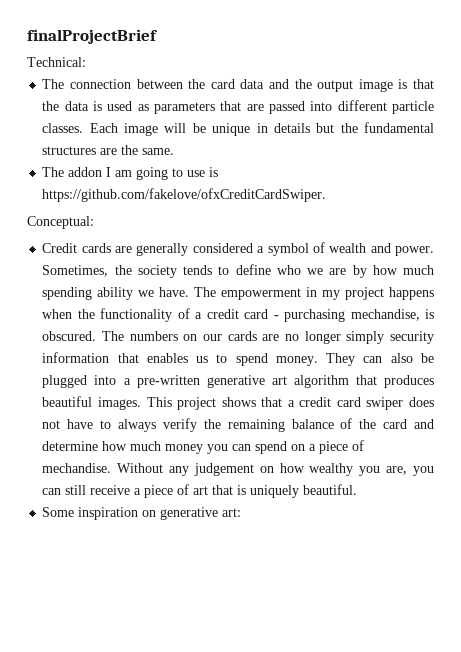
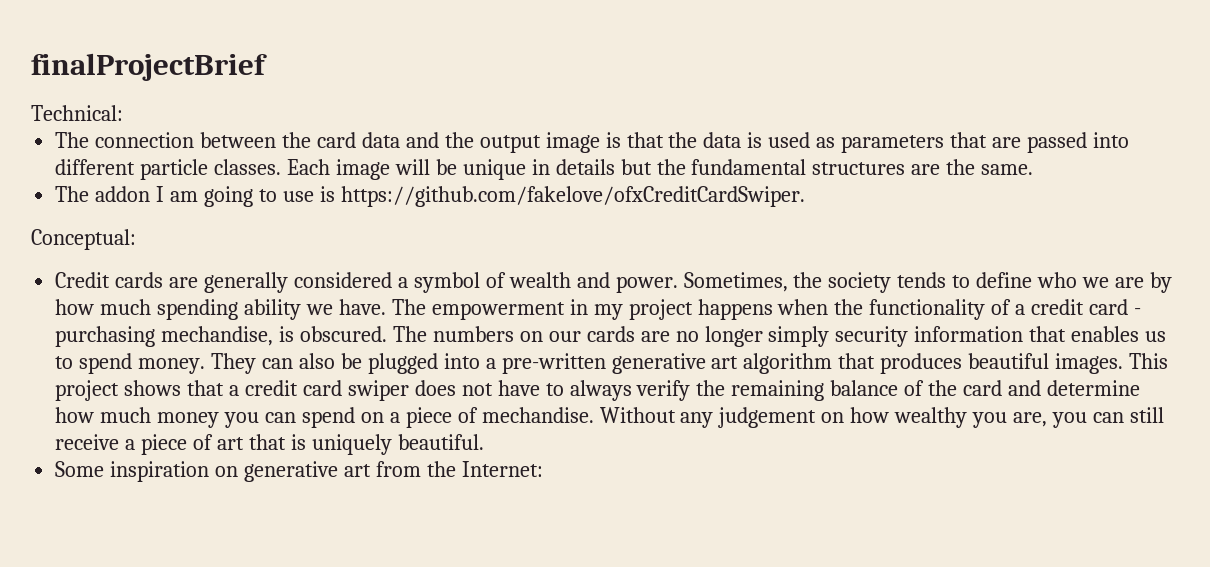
[222,508,242,517] art: -> [343,461,543,477] art from the Internet:

